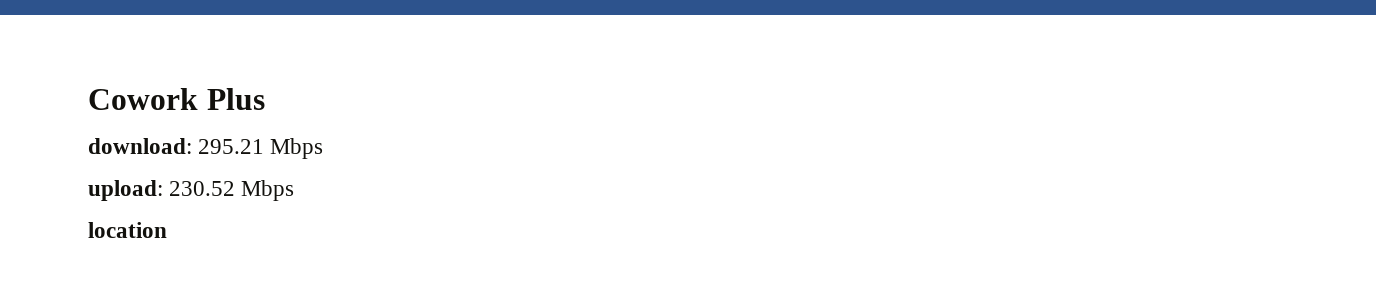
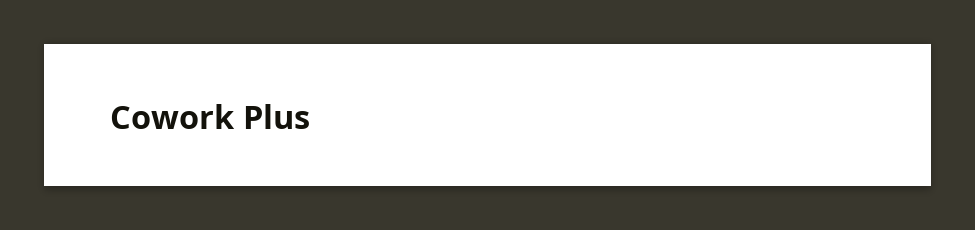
[88,138,324,159] [88,180,295,201] [88,222,167,238] // download: 295.21 Mbps // upload: 230.52 Mbps // location -> (310, 116) none

